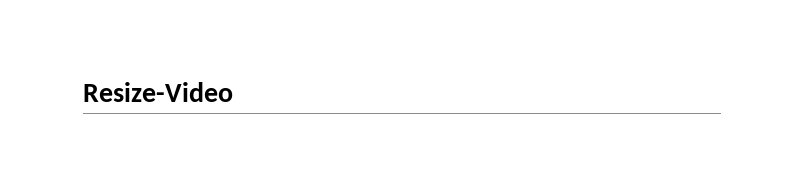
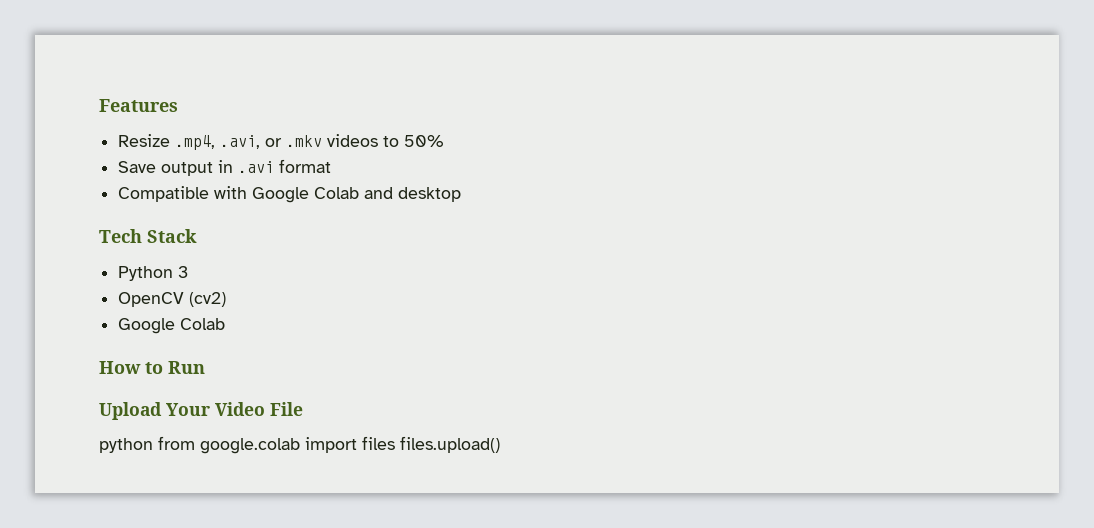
[83,82,233,102] Resize-Video -> [99,99,178,112] [118,134,445,150] [118,159,332,176] [118,186,462,203] [99,229,197,243] [118,266,189,281] [118,292,227,307] [118,318,226,334] [99,361,205,374] [99,402,303,420] [99,436,500,454] Features // Resize .mp4, .avi, or .mkv videos to 50% // Save output in .avi format // Compatible with Google Colab and desktop // Tech Stack // Python 3 // OpenCV (cv2) // Google Colab // How to Run // Upload Your Video File // python from google.colab import files files.upload()

